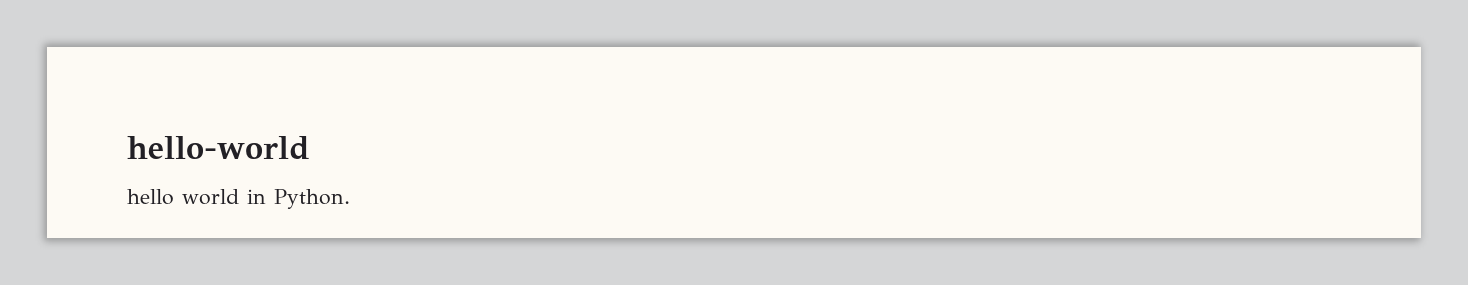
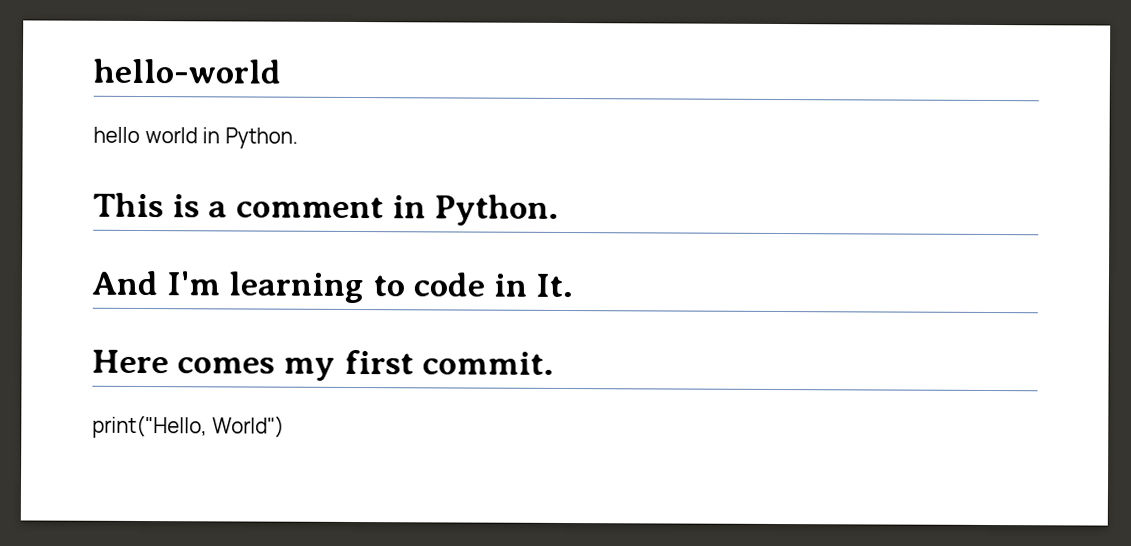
(350, 199) none -> [93,192,559,226] [91,270,574,304] [92,349,554,381] [92,414,285,439] // This is a comment in Python. // And I'm learning to code in It. // Here comes my first commit. // print("Hello, World")

